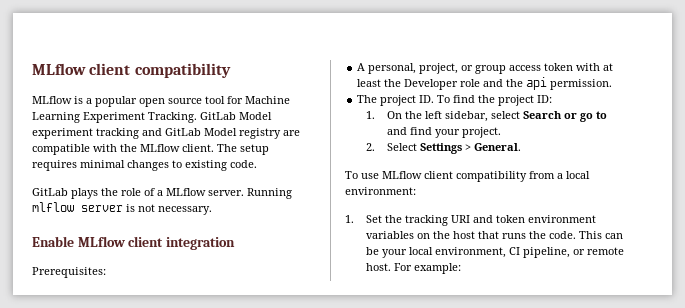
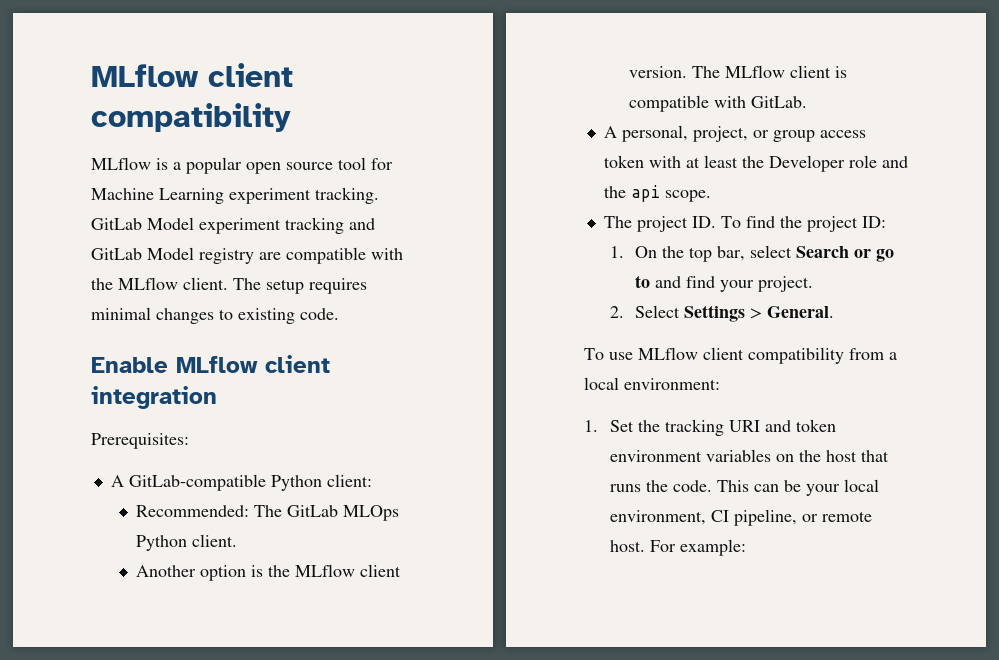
[83,112,197,123] Experiment Tracking. -> [229,187,379,204] experiment tracking.
[32,188,292,199] [32,202,212,215] // GitLab plays the role of a MLflow server. Running mlflow server is not necessary. -> (339, 314) none
(106, 272) none -> [110,474,372,491] [136,505,400,521] [136,534,238,551] [136,564,402,581] [629,65,848,78] [629,95,808,112] // A GitLab-compatible Python client: // Recommended: The GitLab MLOps Python client. // Another option is the MLflow client version. The MLflow client is compatible with GitLab.
[550,79,613,90] permission. -> [664,190,711,202] scope.
[425,111,489,122] left sidebar, -> [689,246,746,262] top bar,

